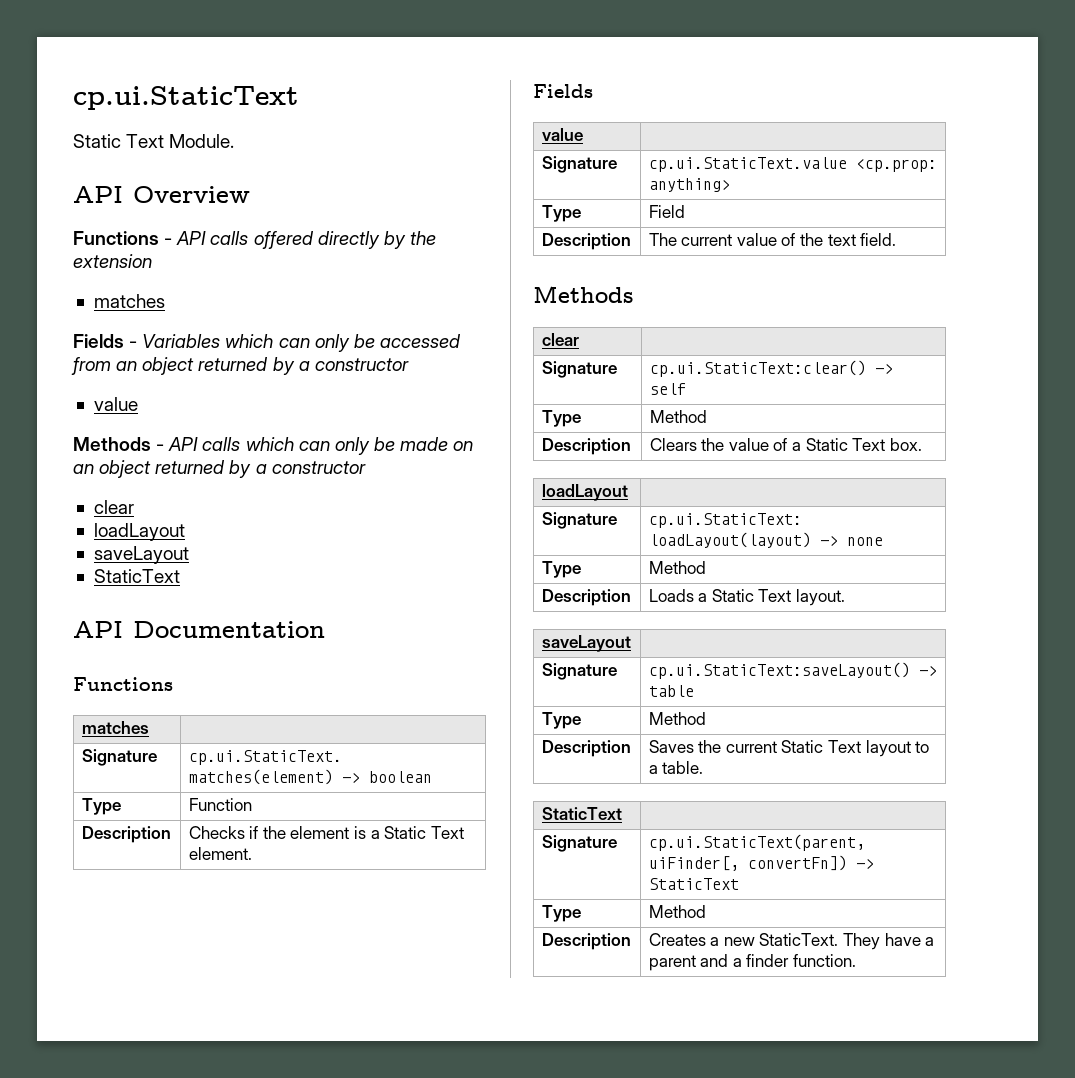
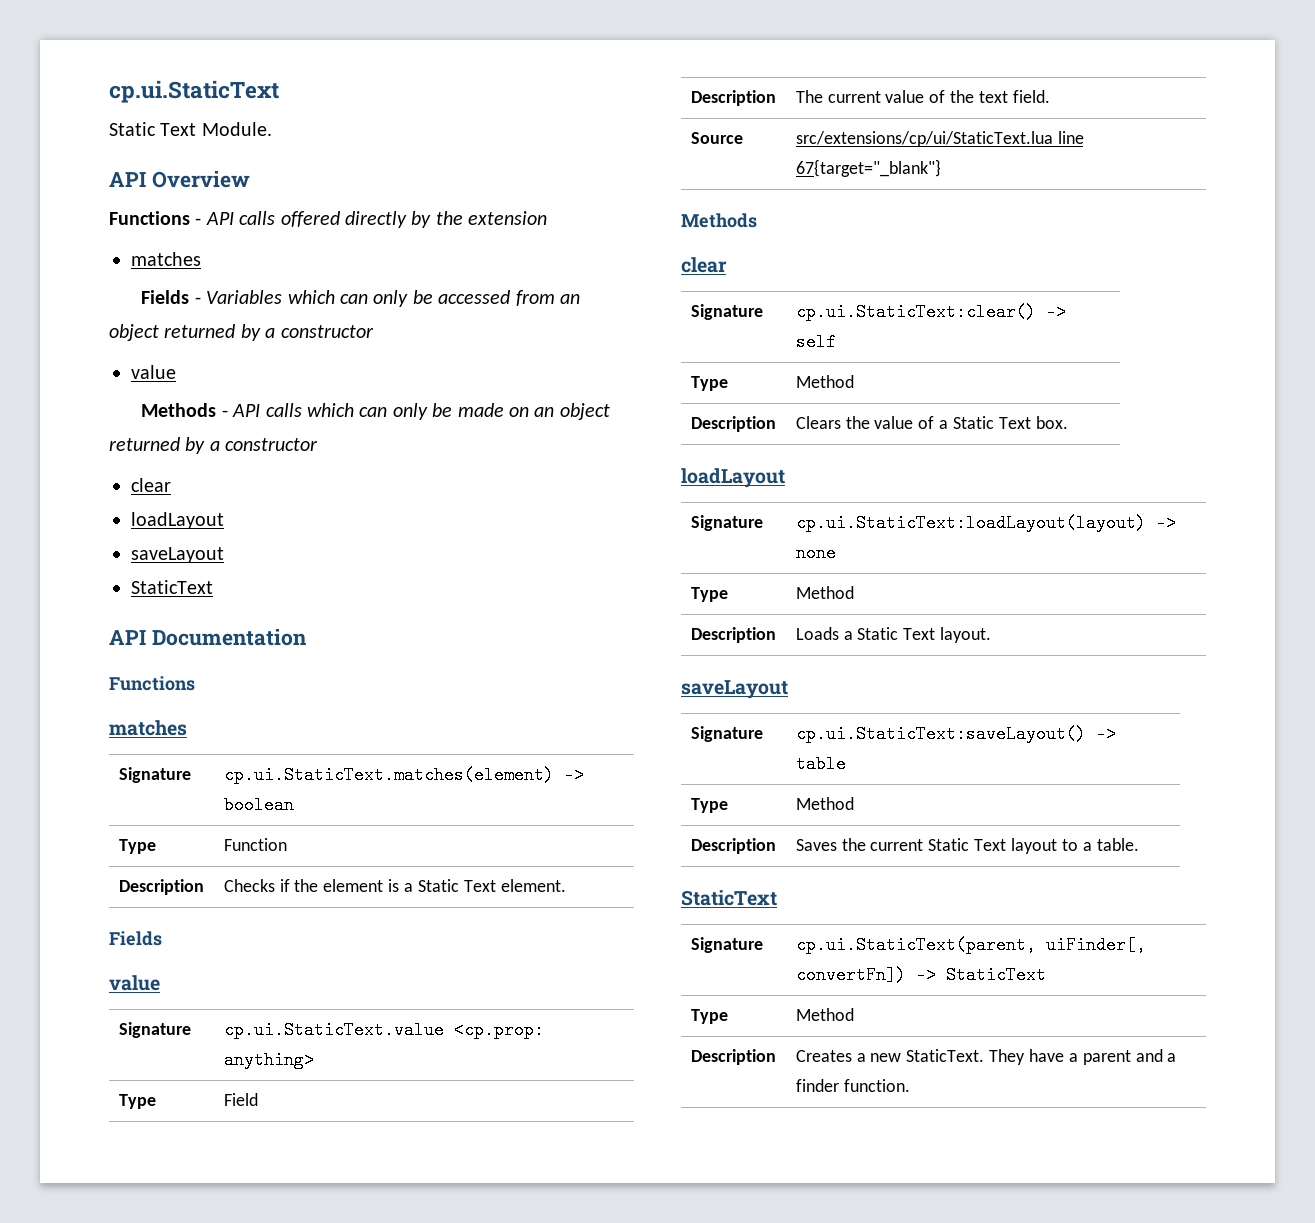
[81,721,149,734] // matches | -> [109,720,187,736] // matches
[541,128,583,141] // value | -> [109,975,160,991] // value
[533,286,633,303] [541,333,579,346] // Methods // clear | -> [690,132,743,144] [795,131,1084,147] [795,159,941,177] [681,213,757,228] [681,257,727,273] // Source | src/extensions/cp/ui/StaticText.lua line 67{target="_blank"} // Methods // clear
[541,484,628,501] // loadLayout | -> [681,468,785,488] // loadLayout
[541,635,631,652] // saveLayout | -> [681,680,788,699] // saveLayout
[541,807,622,820] // StaticText | -> [681,890,777,906] // StaticText

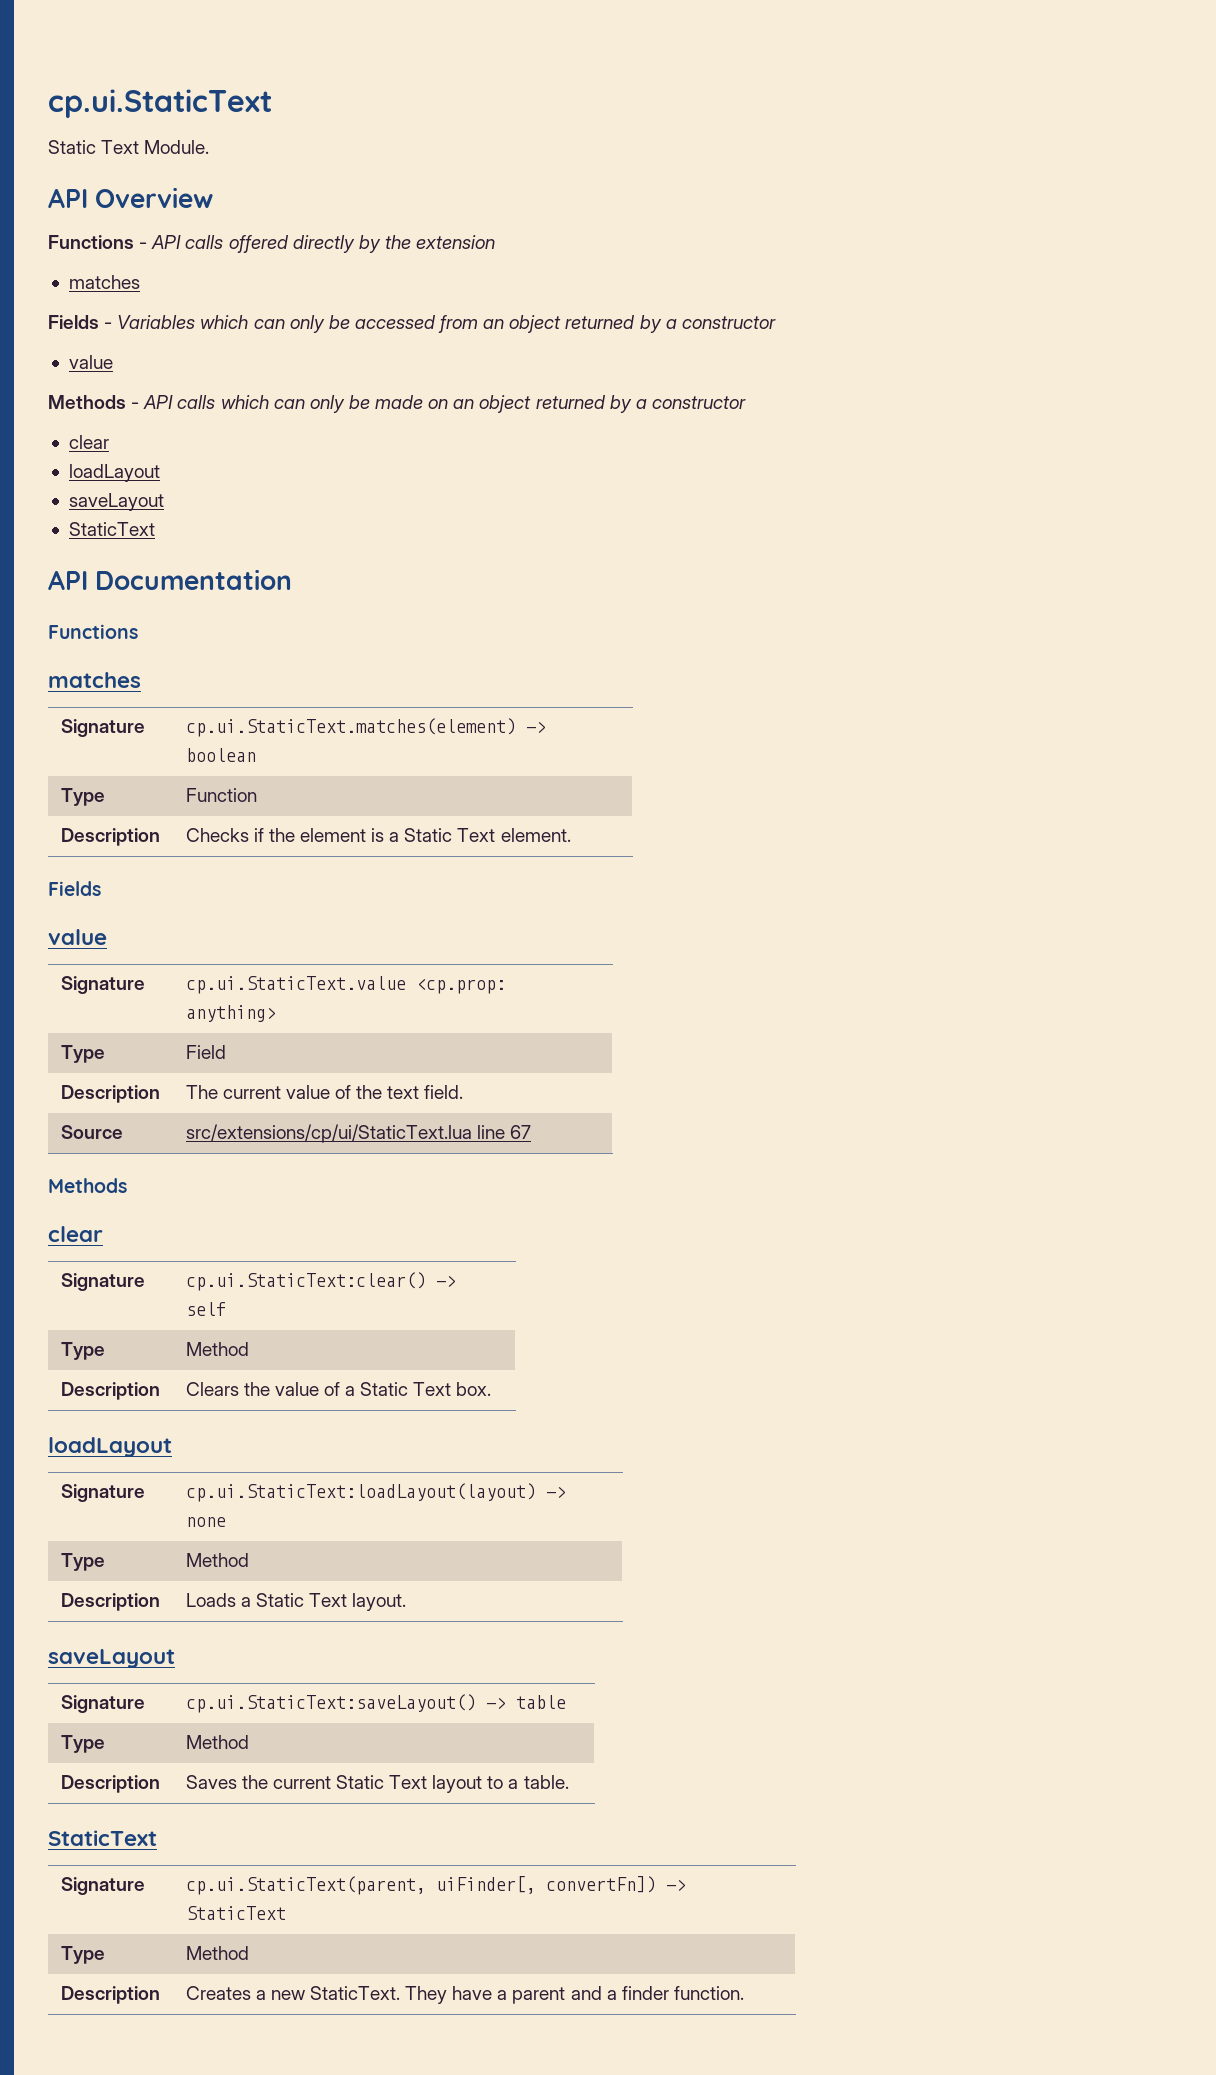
[795,159,941,177] 67{target="_blank"} -> [509,1125,531,1139] 67

